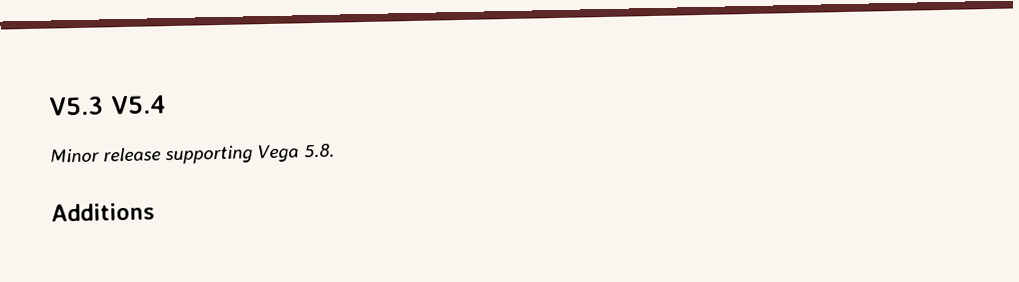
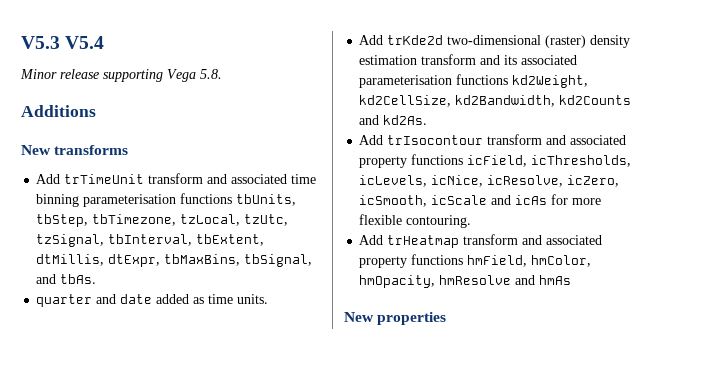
(155, 212) none -> [21,145,129,155] [36,173,317,184] [36,193,297,207] [36,214,289,227] [36,234,265,247] [36,254,313,267] [36,274,97,284] [36,294,269,307] [359,35,631,48] [359,54,578,65] [359,74,589,88] [359,95,632,107] [359,115,428,125] [359,134,627,145] [359,154,632,168] [359,175,620,187] [359,194,602,207] [359,214,472,228] [359,234,603,248] [359,254,592,268] [359,275,572,288] [344,312,447,325] // New transforms // Add trTimeUnit transform and associated time binning parameterisation functions tbUnits, tbStep, tbTimezone, tzLocal, tzUtc, tzSignal, tbInterval, tbExtent, dtMillis, dtExpr, tbMaxBins, tbSignal, and tbAs. // quarter and date added as time units. // Add trKde2d two-dimensional (raster) density estimation transform and its associated parameterisation functions kd2Weight, kd2CellSize, kd2Bandwidth, kd2Counts and kd2As. // Add trIsocontour transform and associated property functions icField, icThresholds, icLevels, icNice, icResolve, icZero, icSmooth, icScale and icAs for more flexible contouring. // Add trHeatmap transform and associated property functions hmField, hmColor, hmOpacity, hmResolve and hmAs // New properties

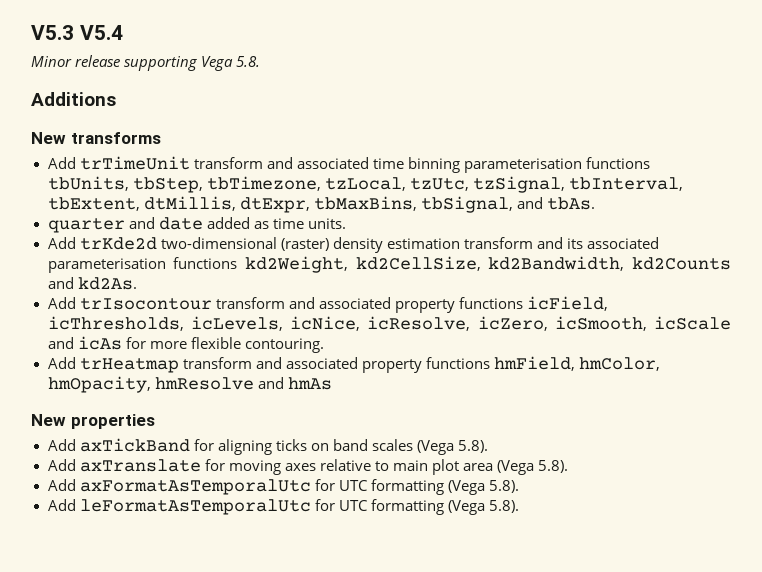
(447, 318) none -> [47,438,488,455] [47,459,569,475] [47,479,519,495] [47,499,519,515] // Add axTickBand for aligning ticks on band scales (Vega 5.8). // Add axTranslate for moving axes relative to main plot area (Vega 5.8). // Add axFormatAsTemporalUtc for UTC formatting (Vega 5.8). // Add leFormatAsTemporalUtc for UTC formatting (Vega 5.8).

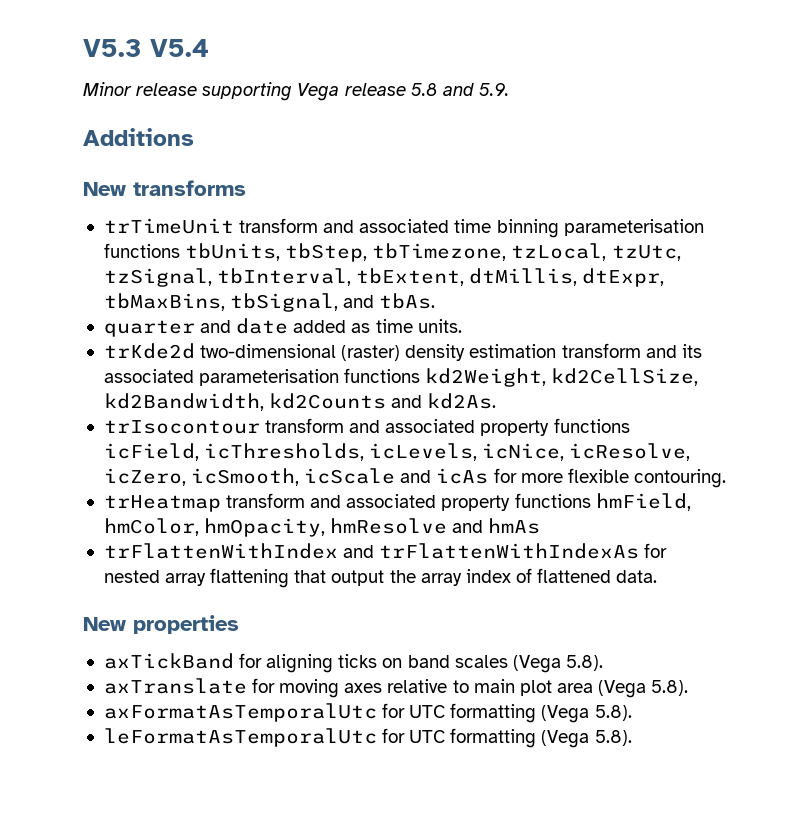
[236,56,261,67] 5.8. -> [344,83,509,96] release 5.8 and 5.9.
[47,157,76,169] Add -> (246, 188) none
[47,237,76,249] Add -> (462, 326) none
[47,297,76,309] Add -> (497, 401) none
[47,357,76,369] Add -> (726, 478) none
(332, 383) none -> [103,543,668,559] [103,568,658,588] // trFlattenWithIndex and trFlattenWithIndexAs for nested array flattening that output the array index of flattened data.
[47,439,76,451] Add -> (239, 624) none
[47,459,76,471] Add -> (603, 663) none
[47,479,76,491] Add -> (689, 688) none
[47,499,76,511] Add -> (632, 713) none

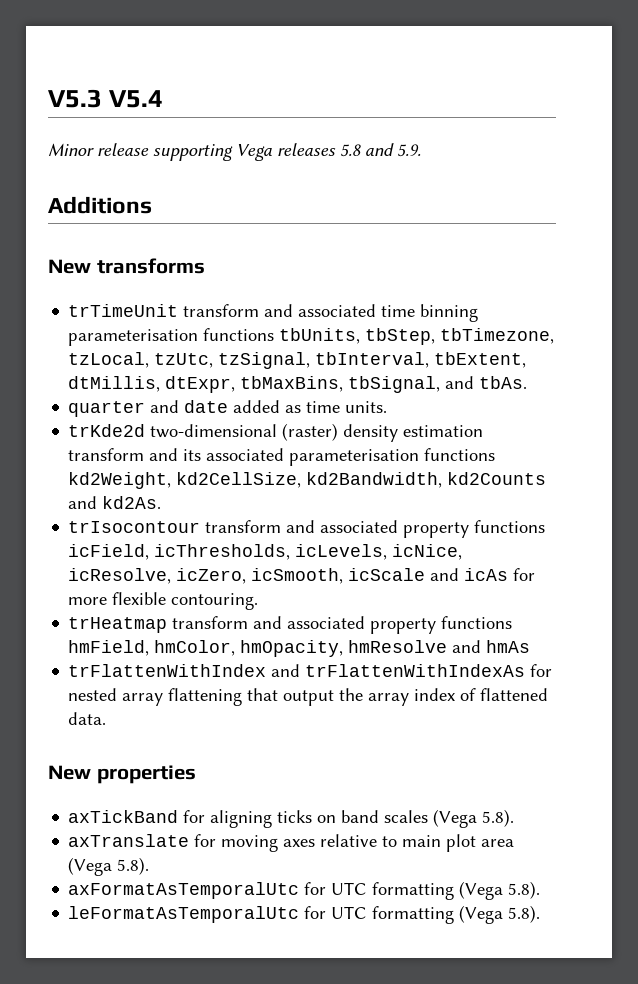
[344,83,406,96] release -> [277,143,336,156] releases

